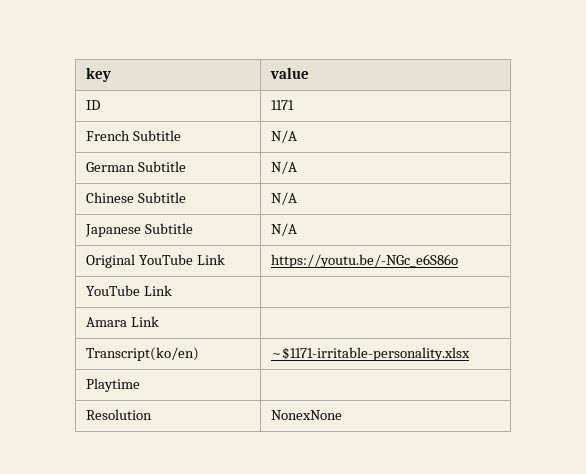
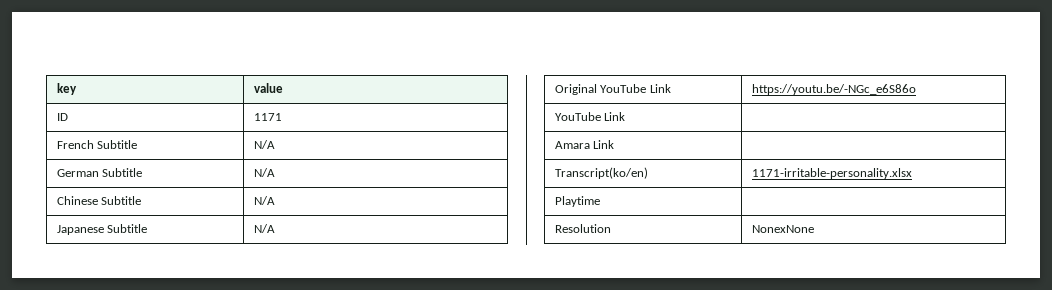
[271,347,471,361] ~$1171-irritable-personality.xlsx -> [751,168,912,179] 1171-irritable-personality.xlsx

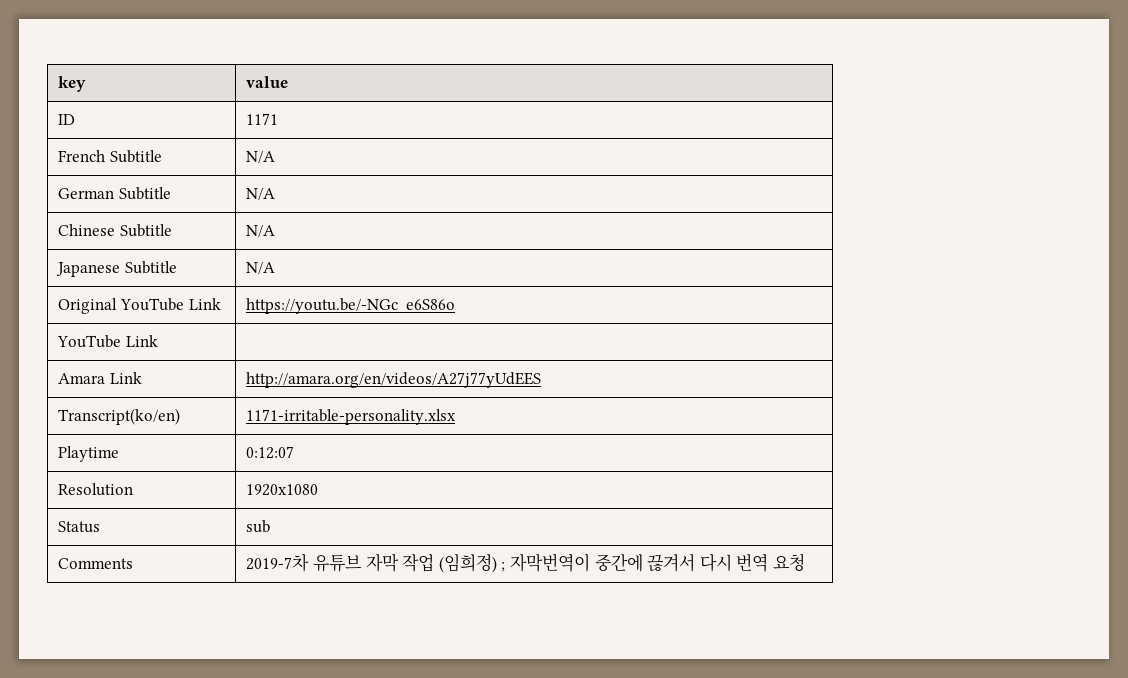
(615, 144) none -> [246,372,542,388] http://amara.org/en/videos/A27j77yUdEES
(600, 201) none -> [246,446,295,459] 0:12:07
[751,225,814,233] NonexNone -> [246,484,319,496] [58,521,101,533] [246,520,271,533] [58,558,134,569] [246,553,805,573] 1920x1080 // Status | sub // Comments | 2019-7차 유튜브 자막 작업 (임희정) ; 자막번역이 중간에 끊겨서 다시 번역 요청

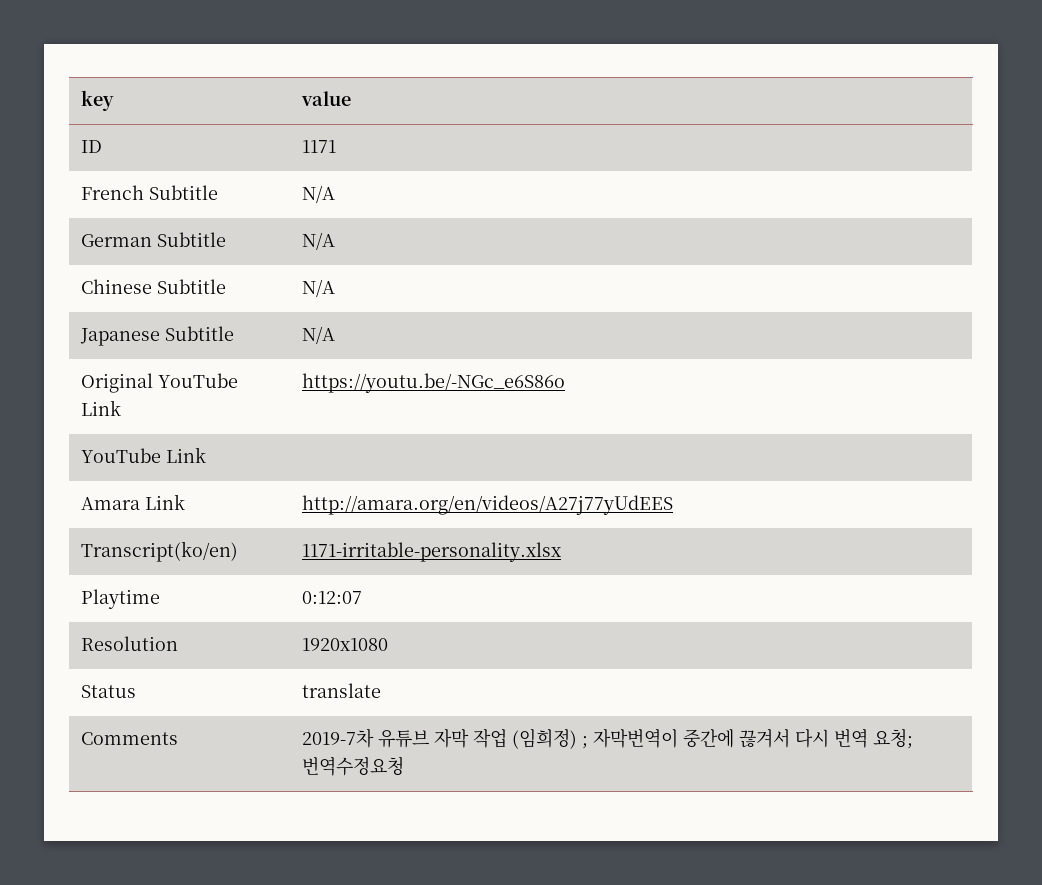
[246,520,271,533] sub -> [301,683,381,698] translate
[772,553,805,571] 요청 -> [872,728,913,749] [301,756,404,776] 요청; 번역수정요청

